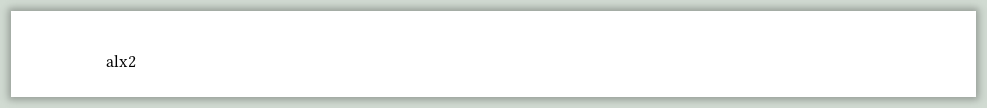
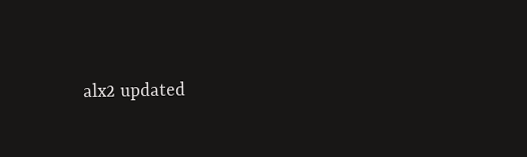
(136, 61) none -> [120,81,187,101] updated

